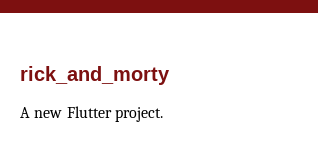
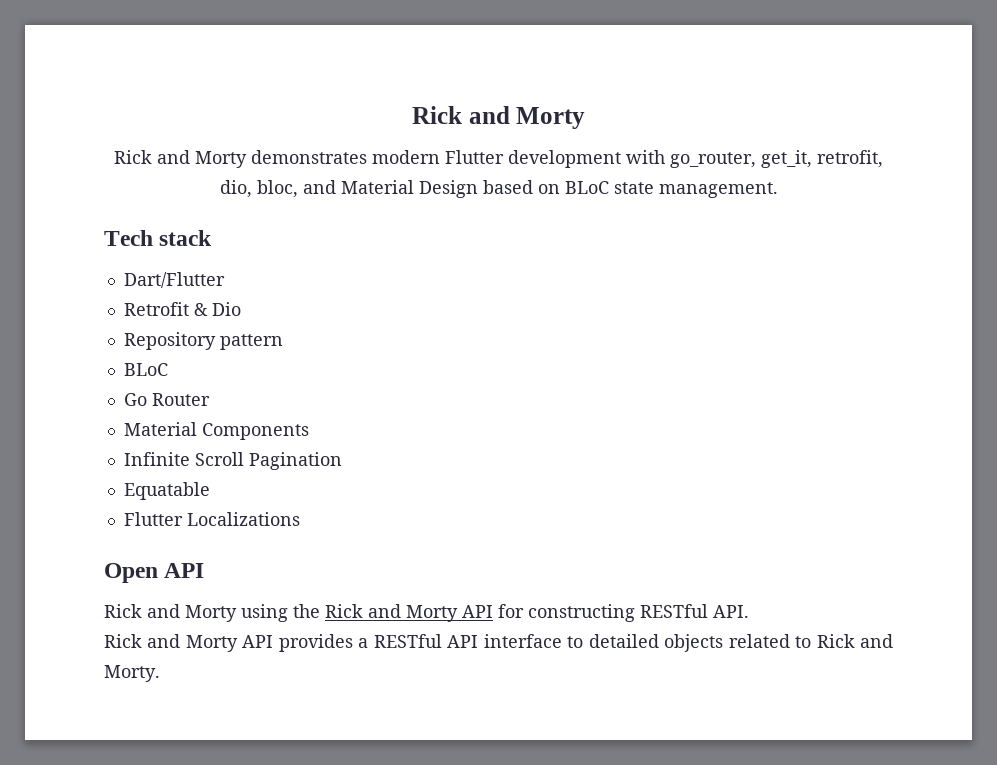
[20,66,170,85] [20,106,163,122] rick_and_morty // A new Flutter project. -> [411,106,586,129] [114,150,883,168] [219,180,778,198] [104,230,213,246] [123,272,225,288] [123,302,241,316] [123,332,283,350] [123,363,168,376] [123,393,210,406] [123,422,309,440] [123,452,342,470] [123,482,210,500] [123,512,300,526] [104,563,205,583] [104,604,749,622] [104,634,893,652] [104,665,160,682] Rick and Morty // Rick and Morty demonstrates modern Flutter development with go_router, get_it, retrofit, dio, bloc, and Material Design based on BLoC state management. // Tech stack // Dart/Flutter // Retrofit & Dio // Repository pattern // BLoC // Go Router // Material Components // Infinite Scroll Pagination // Equatable // Flutter Localizations // Open API // Rick and Morty using the Rick and Morty API for constructing RESTful API. // Rick and Morty API provides a RESTful API interface to detailed objects related to Rick and Morty.

